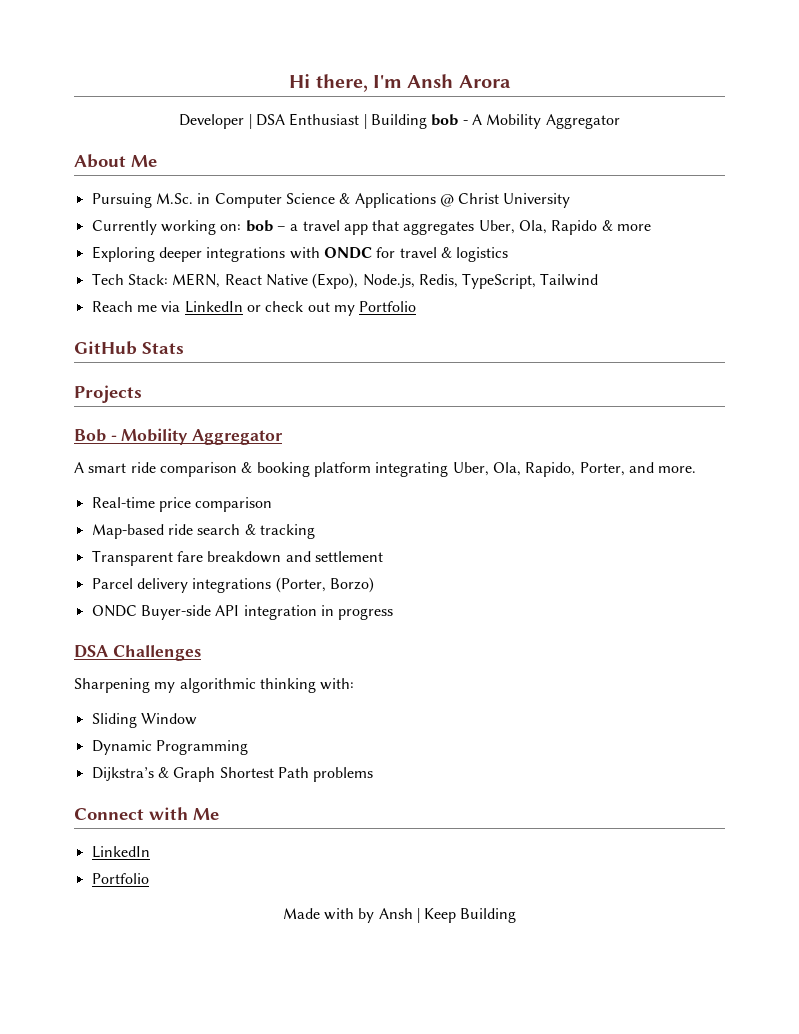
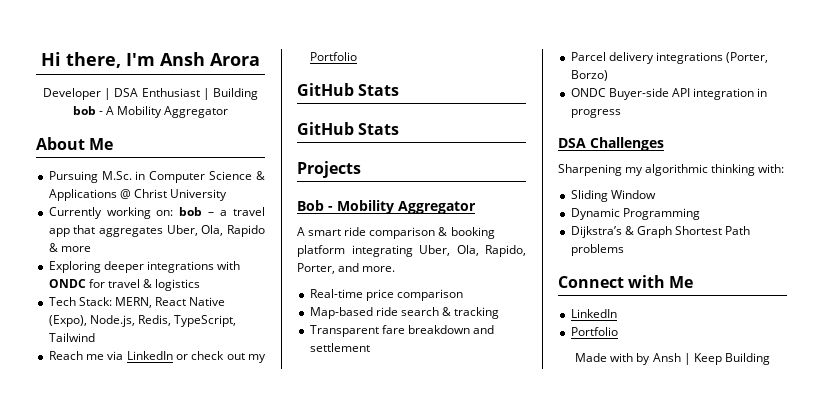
(184, 348) none -> [297,122,400,135] // GitHub Stats

